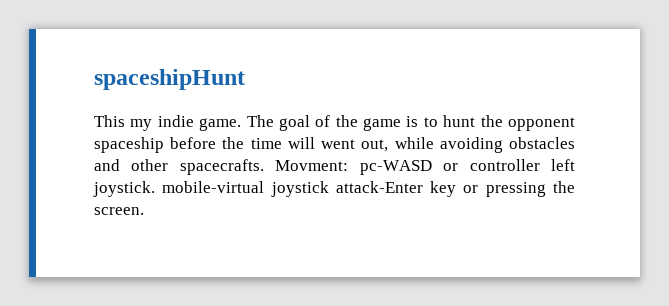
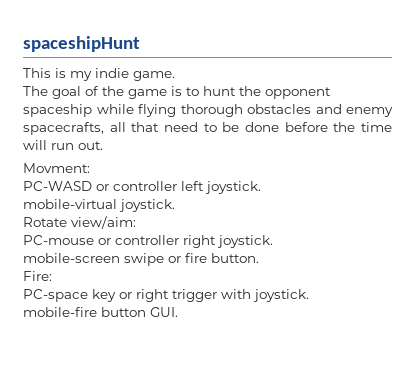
(125, 121) none -> [55,68,66,78] is
(242, 124) none -> (175, 76) //
[170,137,575,153] [94,159,264,175] before the time will went out, while avoiding obstacles and other spacecrafts. -> [96,104,393,117] [23,122,392,135] [23,140,103,150] while flying thorough obstacles and enemy spacecrafts, all that need to be done before the time will run out. //
[359,160,432,175] pc-WASD -> [23,181,92,191] // PC-WASD
[162,181,575,197] [94,207,144,215] mobile-virtual joystick attack-Enter key or pressing the screen. -> [23,199,175,212] [23,216,136,229] [23,235,273,248] [23,253,259,266] [23,271,52,281] [23,289,309,302] [23,307,178,317] // mobile-virtual joystick. // Rotate view/aim: // PC-mouse or controller right joystick. // mobile-screen swipe or fire button. // Fire: // PC-space key or right trigger with joystick. // mobile-fire button GUI.

